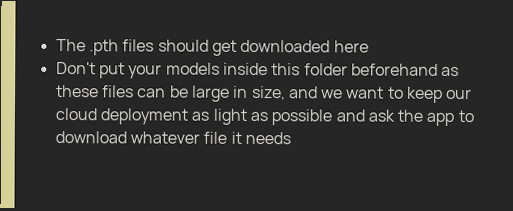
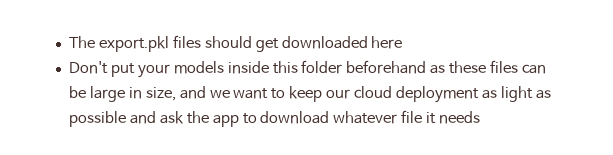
[88,39,119,56] .pth -> [98,36,169,52] export.pkl

